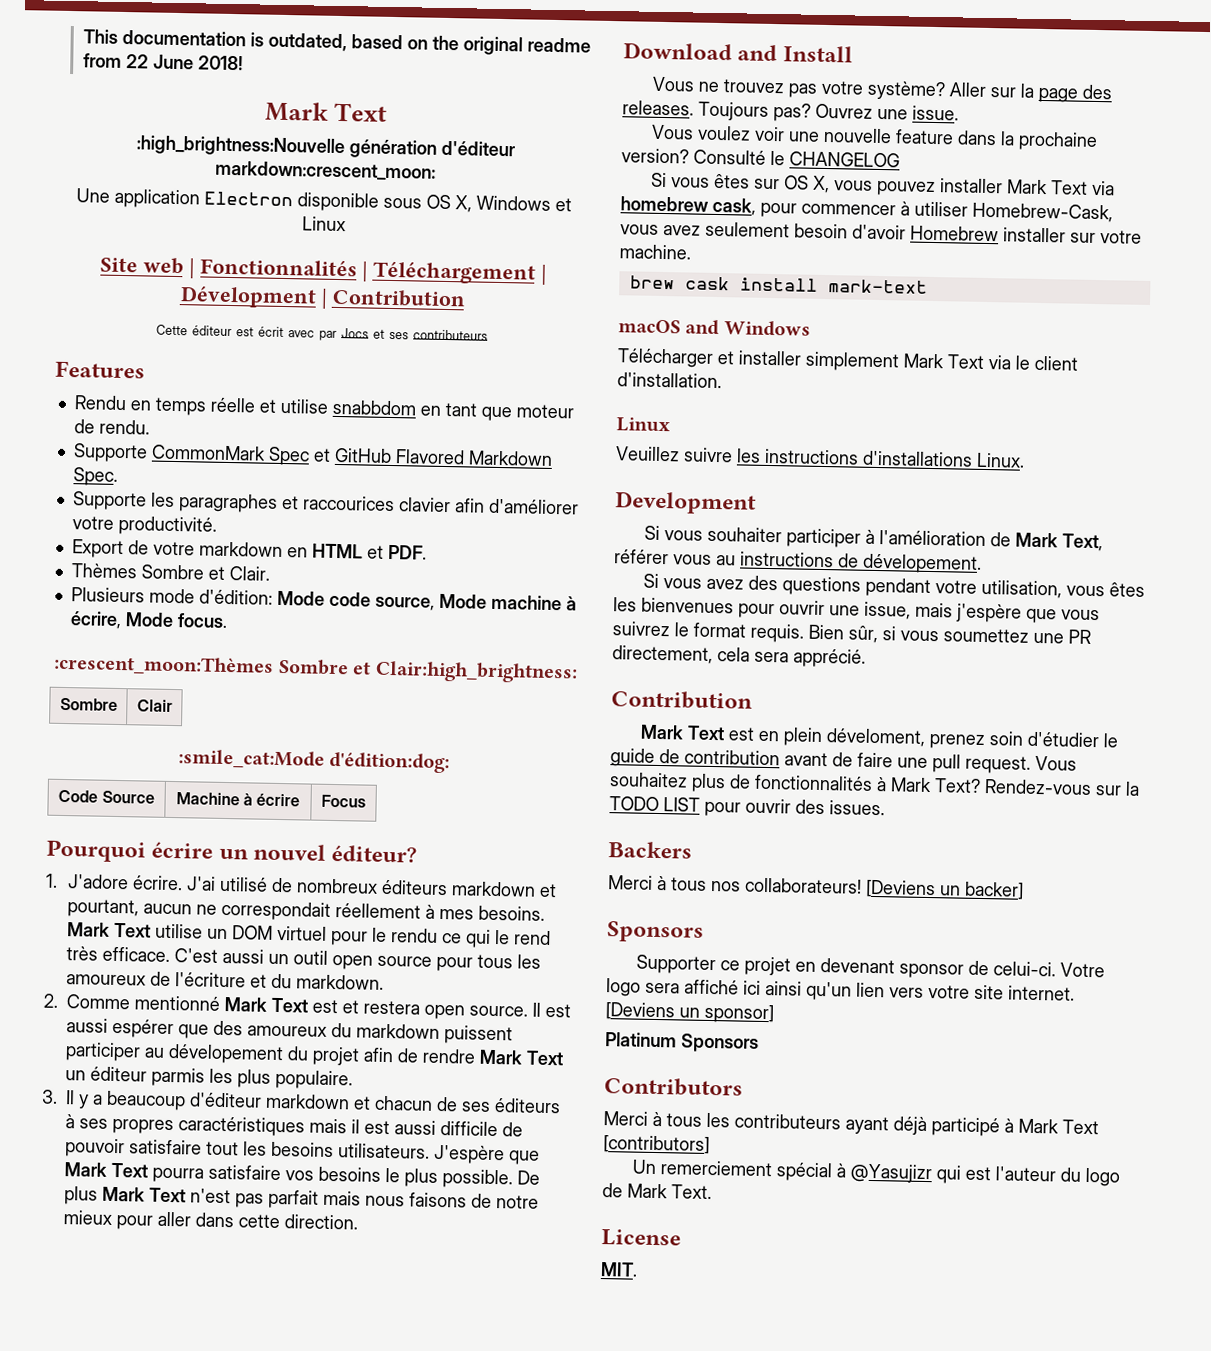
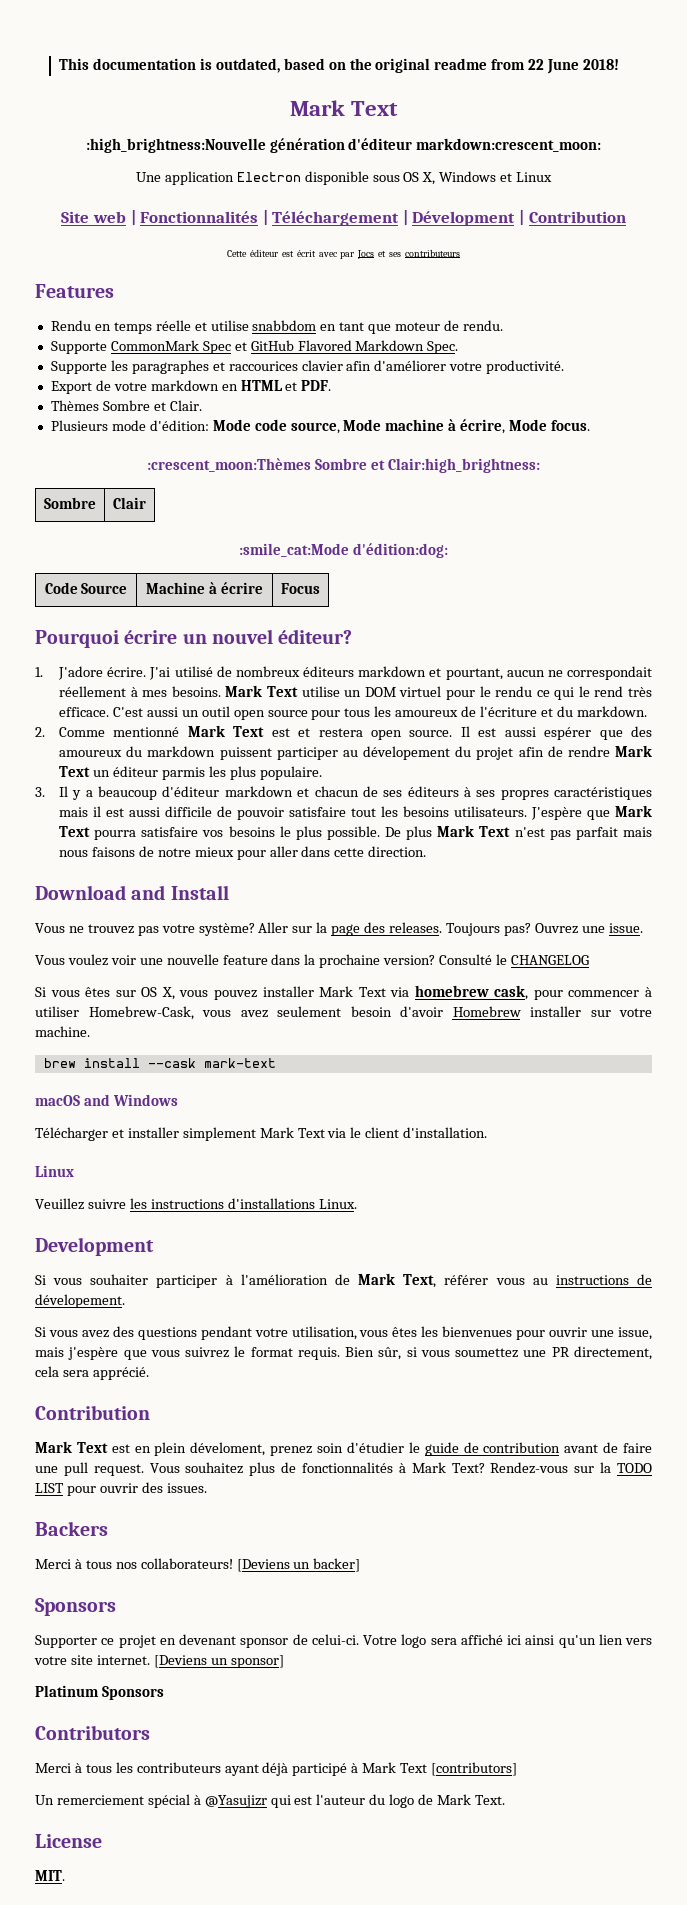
[684,276,818,292] cask install -> [83,1058,196,1068] install --cask

